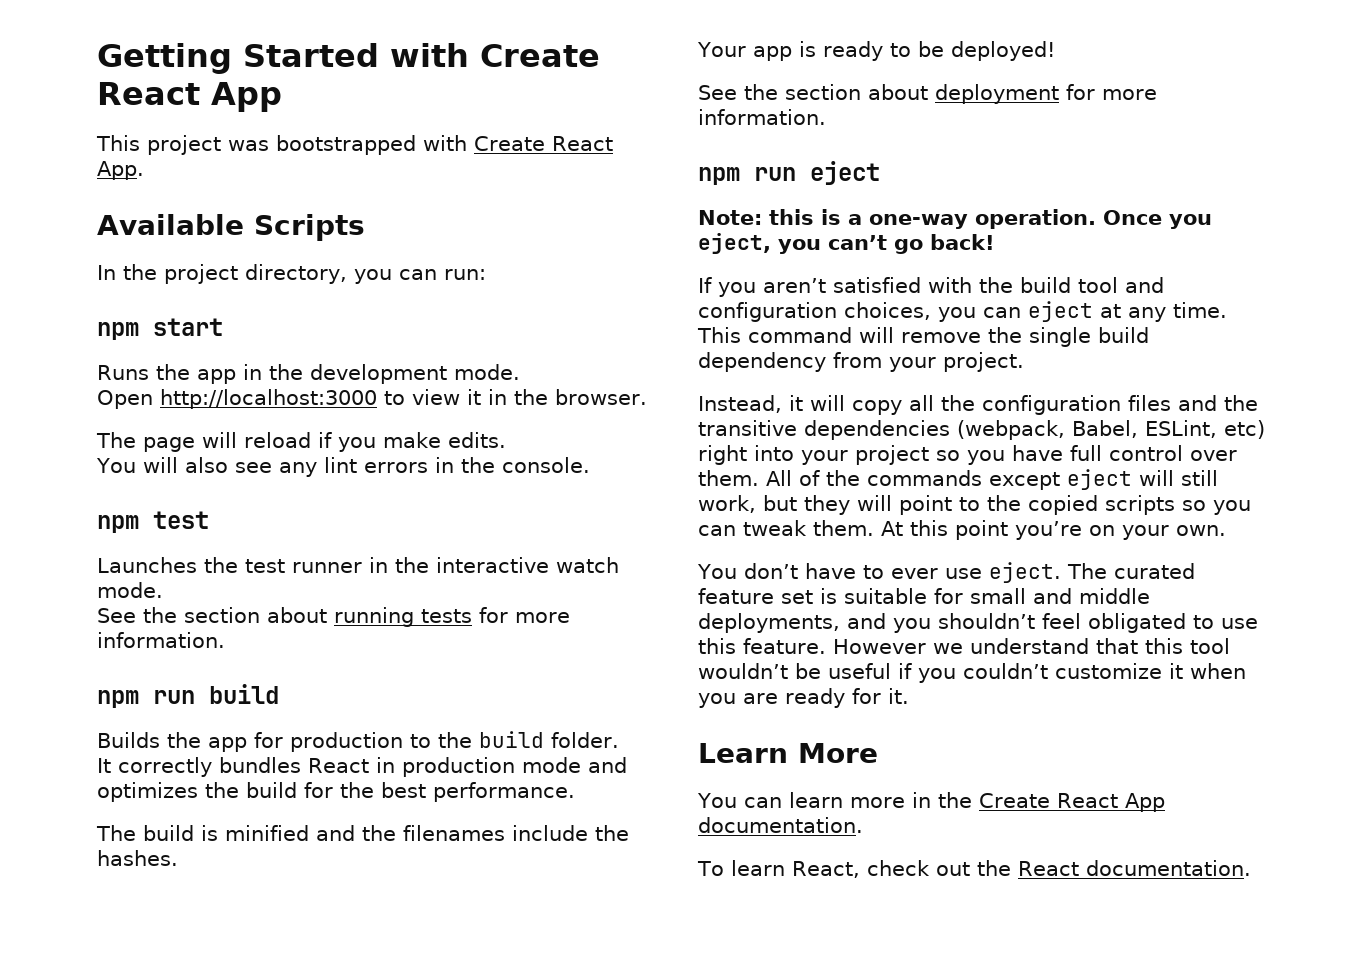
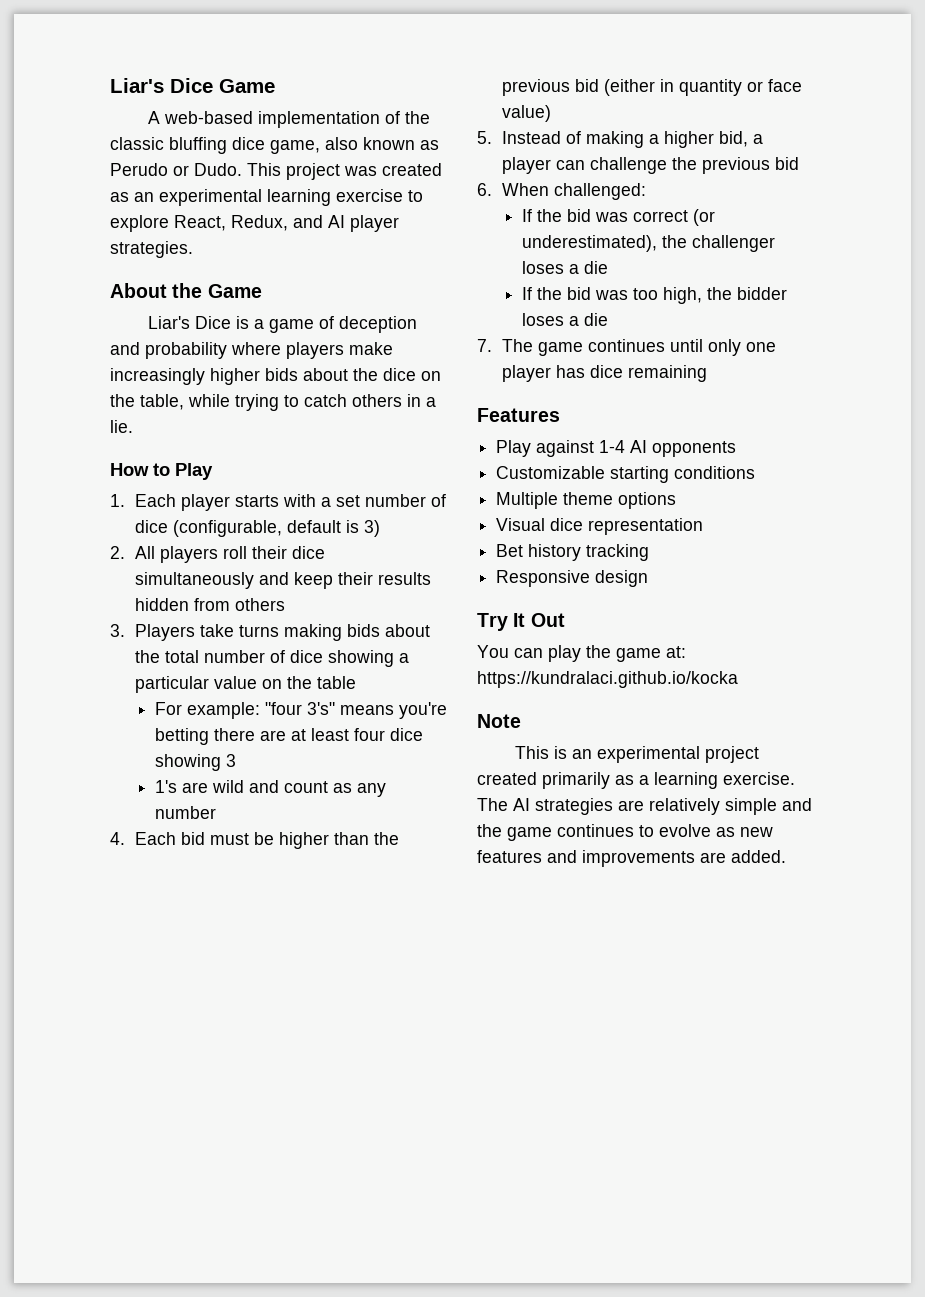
[97,43,600,74] [97,82,282,112] [96,135,613,155] [97,161,144,180] [97,214,365,241] [97,264,486,284] [97,318,223,340] [97,364,520,384] [97,389,647,409] [96,432,506,452] [96,457,590,477] [97,511,209,533] [97,557,619,573] [97,582,163,598] [97,607,570,627] [97,632,225,648] [97,684,279,708] [97,731,619,752] [97,757,627,777] [97,782,575,802] [96,825,629,841] [97,850,178,866] [697,41,1055,61] [698,84,1157,104] [698,109,826,125] [698,161,880,185] [698,209,1212,229] [698,233,995,254] [698,277,1164,297] [698,301,1227,322] [697,327,1149,347] [698,352,1024,372] [698,395,1258,415] [698,420,1265,440] [698,445,1237,465] [698,469,1218,490] [698,495,1251,515] [698,520,1226,540] [697,562,1195,583] [698,588,1150,604] [698,613,1258,633] [698,638,1230,654] [698,663,1246,683] [698,688,909,708] [698,743,878,763] [697,792,1165,812] [698,817,863,833] [697,860,1251,878] Getting Started with Create React App // This project was bootstrapped with Create React App. // Available Scripts // In the project directory, you can run: // npm start // Runs the app in the development mode. // Open http://localhost:3000 to view it in the browser. // The page will reload if you make edits. // You will also see any lint errors in the console. // npm test // Launches the test runner in the interactive watch mode. // See the section about running tests for more information. // npm run build // Builds the app for production to the build folder. // It correctly bundles React in production mode and optimizes the build for the best performance. // The build is minified and the filenames include the hashes. // Your app is ready to be deployed! // See the section about deployment for more information. // npm run eject // Note: this is a one-way operation. Once you eject, you can’t go back! // If you aren’t satisfied with the build tool and configuration choices, you can eject at any time. This command will remove the single build dependency from your project. // Instead, it will copy all the configuration files and the transitive dependencies (webpack, Babel, ESLint, etc) right into your project so you have full control over them. All of the commands except eject will still work, but they will point to the copied scripts so you can tweak them. At this point you’re on your own. // You don’t have to ever use eject. The curated feature set is suitable for small and middle deployments, and you shouldn’t feel obligated to use this feature. However we understand that this tool wouldn’t be useful if you couldn’t customize it when you are ready for it. // Learn More // You can learn more in the Create React App documentation. // To learn React, check out the React documentation. -> [110,78,275,93] [147,111,430,128] [110,137,439,154] [110,163,442,180] [110,189,423,206] [110,215,399,232] [110,241,193,258] [110,283,262,298] [147,316,417,333] [110,342,393,359] [110,368,441,385] [110,394,436,411] [110,420,133,433] [110,463,213,480] [110,494,447,511] [135,520,381,537] [110,546,326,563] [135,572,432,589] [135,598,286,611] [110,624,431,641] [135,650,410,667] [135,676,357,693] [154,702,447,719] [154,728,423,745] [154,754,236,771] [154,780,386,797] [154,806,216,819] [110,832,400,849] [502,79,803,96] [502,105,552,122] [477,131,764,148] [502,157,800,174] [477,183,647,200] [521,209,715,226] [521,235,775,252] [521,261,608,274] [521,287,787,304] [521,313,608,326] [477,339,777,356] [502,365,708,382] [477,408,560,422] [496,440,737,457] [496,466,756,483] [496,492,677,509] [496,518,704,535] [496,544,650,561] [496,570,649,587] [477,613,565,631] [477,645,686,662] [477,671,738,688] [477,714,521,728] [514,746,759,763] [477,772,795,789] [477,798,812,815] [477,824,773,841] [477,850,786,867] Liar's Dice Game // A web-based implementation of the classic bluffing dice game, also known as Perudo or Dudo. This project was created as an experimental learning exercise to explore React, Redux, and AI player strategies. // About the Game // Liar's Dice is a game of deception and probability where players make increasingly higher bids about the dice on the table, while trying to catch others in a lie. // How to Play // 1. Each player starts with a set number of dice (configurable, default is 3) // 2. All players roll their dice simultaneously and keep their results hidden from others // 3. Players take turns making bids about the total number of dice showing a particular value on the table // For example: "four 3's" means you're betting there are at least four dice showing 3 // 1's are wild and count as any number // 4. Each bid must be higher than the previous bid (either in quantity or face value) // 5. Instead of making a higher bid, a player can challenge the previous bid // 6. When challenged: // If the bid was correct (or underestimated), the challenger loses a die // If the bid was too high, the bidder loses a die // 7. The game continues until only one player has dice remaining // Features // Play against 1-4 AI opponents // Customizable starting conditions // Multiple theme options // Visual dice representation // Bet history tracking // Responsive design // Try It Out // You can play the game at: https://kundralaci.github.io/kocka // Note // This is an experimental project created primarily as a learning exercise. The AI strategies are relatively simple and the game continues to evolve as new features and improvements are added.

